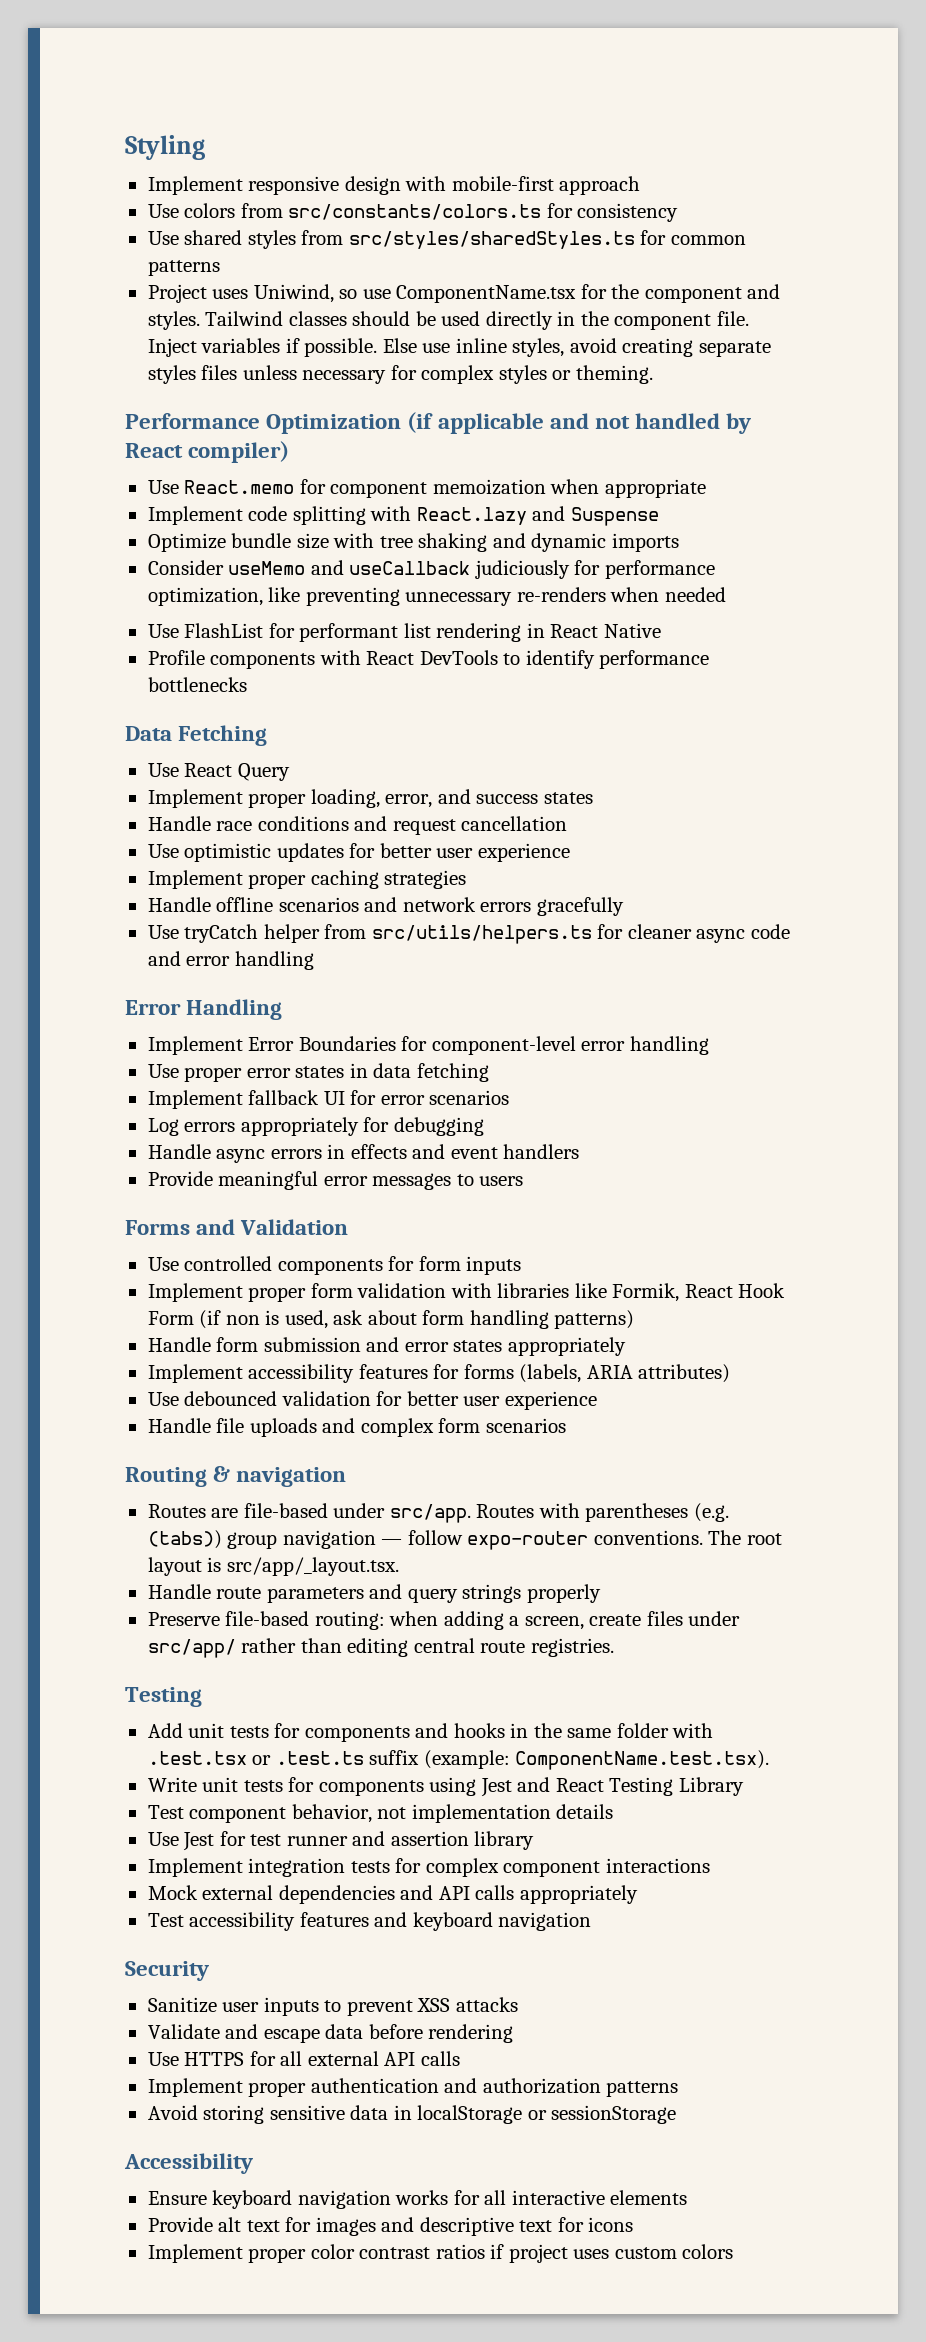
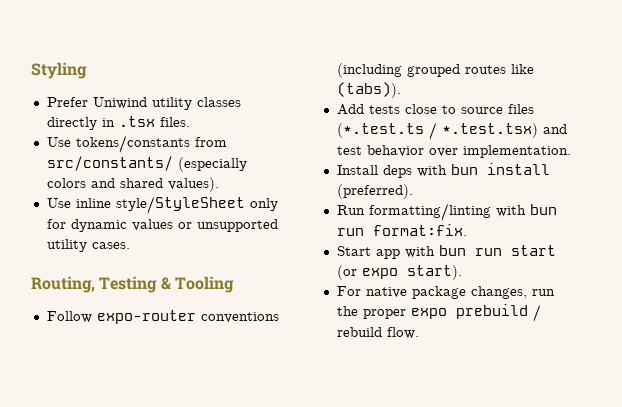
[147,176,641,195] [147,203,679,222] [147,230,746,249] [147,260,220,276] [147,284,781,303] [147,311,749,330] [147,338,771,357] [147,365,653,384] [125,412,752,434] [125,441,290,463] [147,479,706,498] [147,506,659,526] [147,533,679,552] [147,560,715,579] [147,587,726,606] [147,623,661,642] [147,650,710,669] [147,677,247,692] [125,725,268,746] [147,763,290,781] [147,789,593,808] [147,816,568,835] [147,843,570,862] [147,870,467,889] [147,897,624,916] [147,924,790,944] [147,951,314,970] [125,999,283,1020] [147,1036,709,1055] [147,1063,489,1082] [147,1090,510,1109] [147,1117,484,1136] [147,1144,580,1163] [147,1171,524,1190] [125,1219,349,1235] [147,1256,522,1275] [147,1283,786,1302] [147,1310,635,1329] [147,1337,626,1356] [147,1364,731,1383] [147,1391,597,1410] [147,1418,566,1437] [125,1466,347,1487] [147,1503,729,1523] [147,1530,782,1550] [147,1557,399,1576] [147,1584,601,1603] [147,1611,741,1630] [147,1638,614,1658] [125,1687,202,1707] [147,1723,714,1742] [147,1750,770,1770] [147,1777,744,1797] [147,1804,614,1823] [147,1831,535,1851] [147,1858,710,1877] [147,1885,638,1904] [147,1912,592,1931] [125,1961,209,1981] [147,1997,518,2016] [147,2024,514,2043] [147,2051,460,2066] [147,2078,679,2097] [147,2105,677,2124] [124,2153,253,2174] [147,2190,688,2209] [147,2217,634,2236] [147,2244,734,2263] Implement responsive design with mobile-first approach // Use colors from src/constants/colors.ts for consistency // Use shared styles from src/styles/sharedStyles.ts for common patterns // Project uses Uniwind, so use ComponentName.tsx for the component and styles. Tailwind classes should be used directly in the component file. Inject variables if possible. Else use inline styles, avoid creating separate styles files unless necessary for complex styles or theming. // Performance Optimization (if applicable and not handled by React compiler) // Use React.memo for component memoization when appropriate // Implement code splitting with React.lazy and Suspense // Optimize bundle size with tree shaking and dynamic imports // Consider useMemo and useCallback judiciously for performance optimization, like preventing unnecessary re-renders when needed // Use FlashList for performant list rendering in React Native // Profile components with React DevTools to identify performance bottlenecks // Data Fetching // Use React Query // Implement proper loading, error, and success states // Handle race conditions and request cancellation // Use optimistic updates for better user experience // Implement proper caching strategies // Handle offline scenarios and network errors gracefully // Use tryCatch helper from src/utils/helpers.ts for cleaner async code and error handling // Error Handling // Implement Error Boundaries for component-level error handling // Use proper error states in data fetching // Implement fallback UI for error scenarios // Log errors appropriately for debugging // Handle async errors in effects and event handlers // Provide meaningful error messages to users // Forms and Validation // Use controlled components for form inputs // Implement proper form validation with libraries like Formik, React Hook Form (if non is used, ask about form handling patterns) // Handle form submission and error states appropriately // Implement accessibility features for forms (labels, ARIA attributes) // Use debounced validation for better user experience // Handle file uploads and complex form scenarios // Routing & navigation // Routes are file-based under src/app. Routes with parentheses (e.g. (tabs)) group navigation — follow expo-router conventions. The root layout is src/app/_layout.tsx. // Handle route parameters and query strings properly // Preserve file-based routing: when adding a screen, create files under src/app/ rather than editing central route registries. // Testing // Add unit tests for components and hooks in the same folder with .test.tsx or .test.ts suffix (example: ComponentName.test.tsx). // Write unit tests for components using Jest and React Testing Library // Test component behavior, not implementation details // Use Jest for test runner and assertion library // Implement integration tests for complex component interactions // Mock external dependencies and API calls appropriately // Test accessibility features and keyboard navigation // Security // Sanitize user inputs to prevent XSS attacks // Validate and escape data before rendering // Use HTTPS for all external API calls // Implement proper authentication and authorization patterns // Avoid storing sensitive data in localStorage or sessionStorage // Accessibility // Ensure keyboard navigation works for all interactive elements // Provide alt text for images and descriptive text for icons // Implement proper color contrast ratios if project uses custom colors -> [46,97,241,110] [46,116,190,130] [46,135,227,153] [46,156,247,172] [46,177,219,192] [46,196,278,214] [46,219,278,232] [46,239,130,252] [31,276,234,293] [46,310,279,324] [336,63,534,78] [336,82,401,98] [336,104,534,115] [336,122,567,140] [336,145,571,158] [336,163,550,178] [336,184,413,199] [336,203,557,221] [336,224,467,236] [336,245,556,259] [336,265,462,280] [336,286,555,299] [336,304,541,322] [336,327,419,339] Prefer Uniwind utility classes directly in .tsx files. // Use tokens/constants from src/constants/ (especially colors and shared values). // Use inline style/StyleSheet only for dynamic values or unsupported utility cases. // Routing, Testing & Tooling // Follow expo-router conventions (including grouped routes like (tabs)). // Add tests close to source files (*.test.ts / *.test.tsx) and test behavior over implementation. // Install deps with bun install (preferred). // Run formatting/linting with bun run format:fix. // Start app with bun run start (or expo start). // For native package changes, run the proper expo prebuild / rebuild flow.

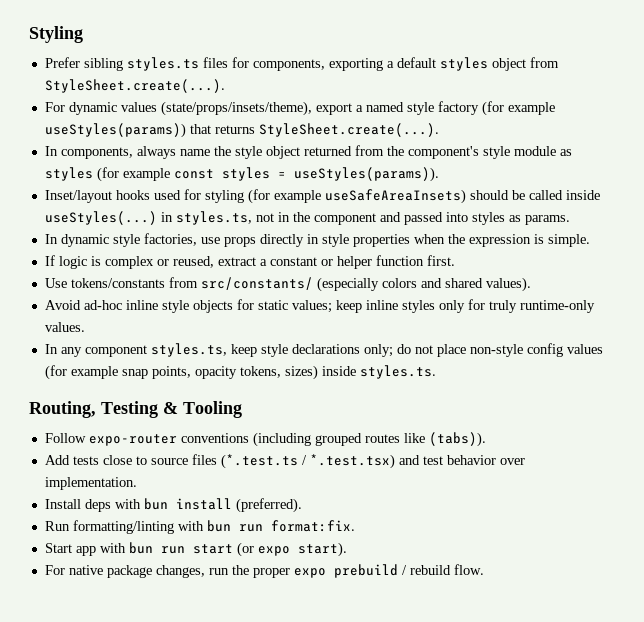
[92,97,241,110] [46,116,190,130] Uniwind utility classes directly in .tsx files. -> [83,57,559,71] [44,79,225,93] [44,101,555,116] [44,123,439,138] [44,145,572,159] [44,167,439,182] [44,189,600,204] [44,211,570,225] [44,233,590,247] [44,255,455,269] sibling styles.ts files for components, exporting a default styles object from StyleSheet.create(...). // For dynamic values (state/props/insets/theme), export a named style factory (for example useStyles(params)) that returns StyleSheet.create(...). // In components, always name the style object returned from the component's style module as styles (for example const styles = useStyles(params)). // Inset/layout hooks used for styling (for example useSafeAreaInsets) should be called inside useStyles(...) in styles.ts, not in the component and passed into styles as params. // In dynamic style factories, use props directly in style properties when the expression is simple. // If logic is complex or reused, extract a constant or helper function first.
[46,196,278,214] [46,219,278,232] [46,239,130,252] Use inline style/StyleSheet only for dynamic values or unsupported utility cases. -> [44,299,595,313] [44,322,85,332] [44,343,603,357] [44,365,436,380] Avoid ad-hoc inline style objects for static values; keep inline styles only for truly runtime-only values. // In any component styles.ts, keep style declarations only; do not place non-style config values (for example snap points, opacity tokens, sizes) inside styles.ts.

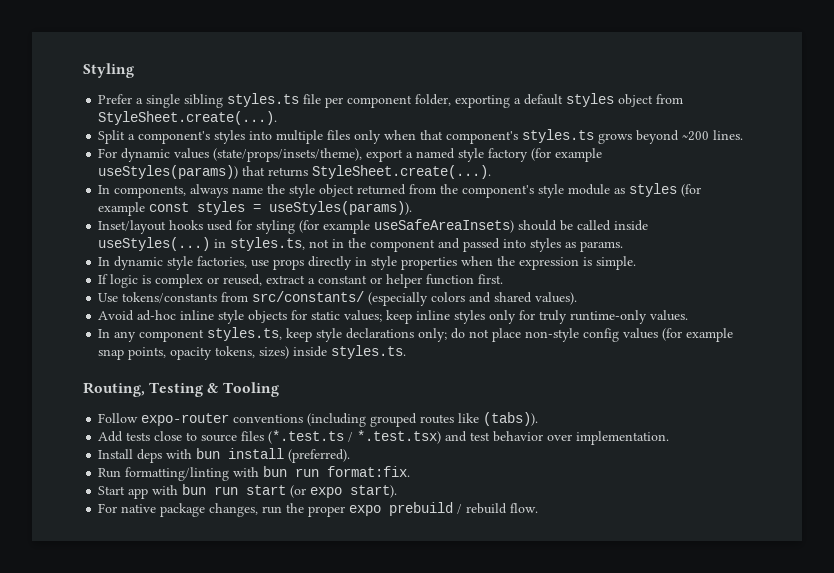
[83,57,325,71] sibling styles.ts files for components, -> [136,93,452,108] a single sibling styles.ts file per component folder,
(225, 86) none -> [98,129,744,144] // Split a component's styles into multiple files only when that component's styles.ts grows beyond ~200 lines.

